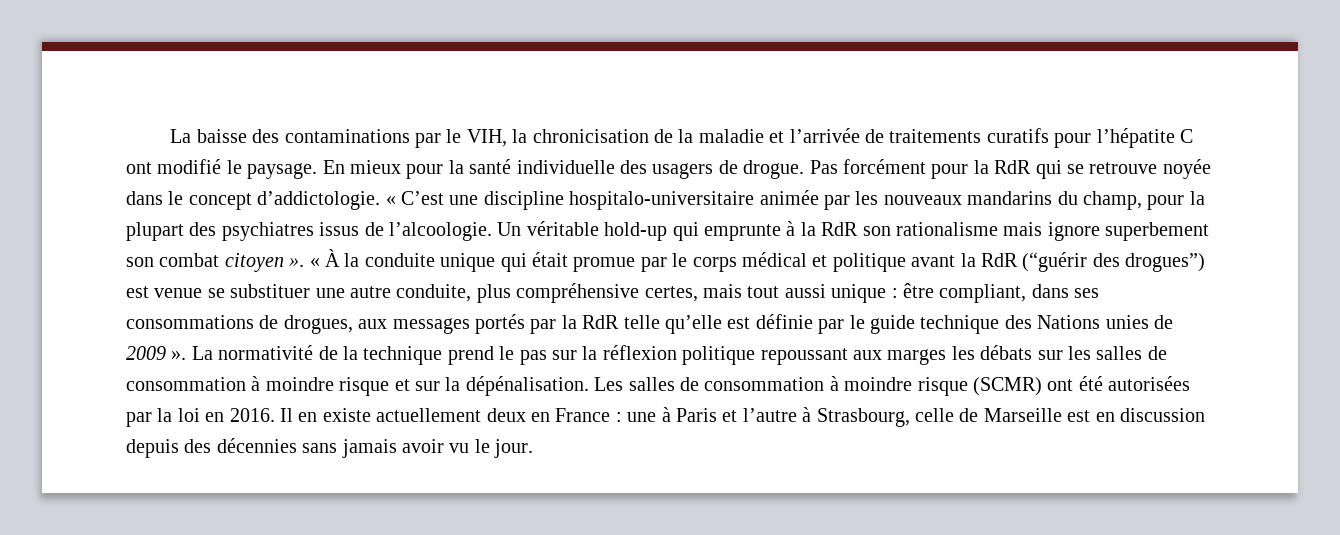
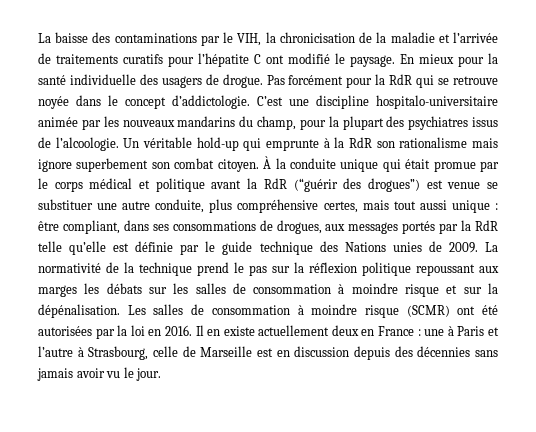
[385,196,396,205] « -> (250, 102) none
[224,253,320,272] citoyen ». « -> [217,159,259,172] citoyen.
[126,346,187,360] 2009 ». -> [448,242,478,253] 2009.

